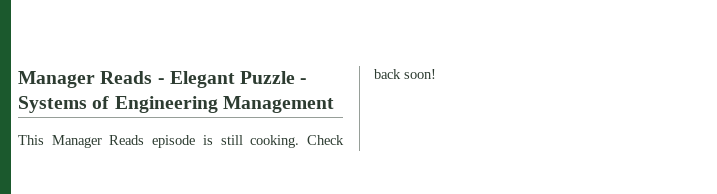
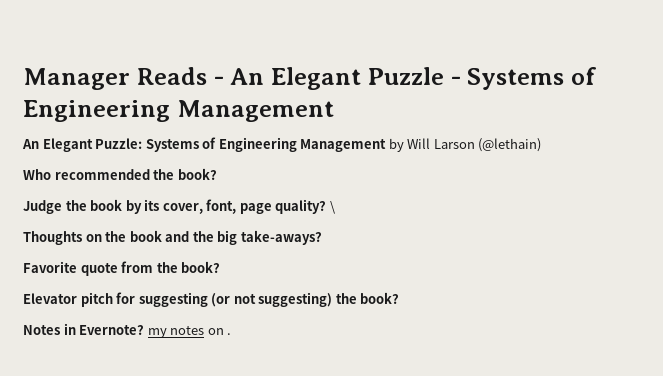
(165, 81) none -> [230,68,265,85] An
[18,135,345,148] [374,69,436,79] This Manager Reads episode is still cooking. Check back soon! -> [22,137,542,152] [23,168,217,180] [23,199,335,214] [23,230,322,245] [23,261,221,276] [23,292,400,307] [23,323,232,338] An Elegant Puzzle: Systems of Engineering Management by Will Larson (@lethain) // Who recommended the book? // Judge the book by its cover, font, page quality? \ // Thoughts on the book and the big take-aways? // Favorite quote from the book? // Elevator pitch for suggesting (or not suggesting) the book? // Notes in Evernote? my notes on .

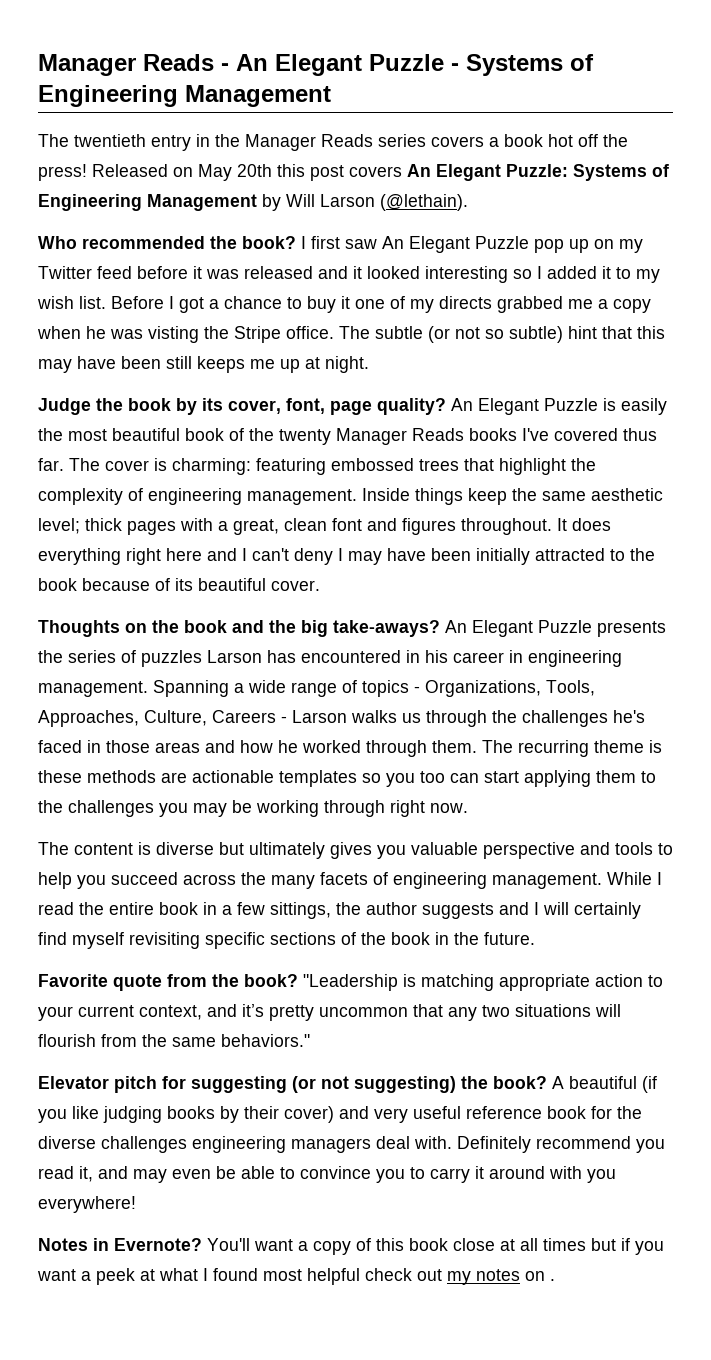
(334, 111) none -> [38,134,628,151] [38,164,402,181] The twentieth entry in the Manager Reads series covers a book hot off the press! Released on May 20th this post covers
[478,138,542,152] (@lethain) -> [380,194,468,211] (@lethain).
(217, 174) none -> [301,236,643,253] [38,266,660,283] [37,296,651,313] [37,326,665,343] [38,356,369,373] I first saw An Elegant Puzzle pop up on my Twitter feed before it was released and it looked interesting so I added it to my wish list. Before I got a chance to buy it one of my directs grabbed me a copy when he was visting the Stripe office. The subtle (or not so subtle) hint that this may have been still keeps me up at night.
[329,201,335,214] \ -> [451,398,667,415] [38,428,657,445] [38,458,596,475] [38,488,663,505] [38,518,611,535] [38,548,655,565] [38,578,320,591] An Elegant Puzzle is easily the most beautiful book of the twenty Manager Reads books I've covered thus far. The cover is charming: featuring embossed trees that highlight the complexity of engineering management. Inside things keep the same aesthetic level; thick pages with a great, clean font and figures throughout. It does everything right here and I can't deny I may have been initially attracted to the book because of its beautiful cover.
(322, 237) none -> [445,620,666,637] [38,650,622,667] [38,680,595,697] [38,710,645,727] [38,740,662,757] [38,770,656,787] [38,800,468,817] [38,842,673,859] [38,872,662,889] [38,902,641,919] [38,932,535,949] An Elegant Puzzle presents the series of puzzles Larson has encountered in his career in engineering management. Spanning a wide range of topics - Organizations, Tools, Approaches, Culture, Careers - Larson walks us through the challenges he's faced in those areas and how he worked through them. The recurring theme is these methods are actionable templates so you too can start applying them to the challenges you may be working through right now. // The content is diverse but ultimately gives you valuable perspective and tools to help you succeed across the many facets of engineering management. While I read the entire book in a few sittings, the author suggests and I will certainly find myself revisiting specific sections of the book in the future.
(221, 267) none -> [303,974,663,991] [38,1004,621,1021] [38,1034,310,1047] "Leadership is matching appropriate action to your current context, and it’s pretty uncommon that any two situations will flourish from the same behaviors."
[23,323,145,335] // Notes in Evernote? -> [552,1076,657,1093] [38,1106,642,1123] [38,1136,665,1153] [38,1166,616,1183] [38,1196,136,1213] [38,1238,664,1255] [37,1268,442,1285] A beautiful (if you like judging books by their cover) and very useful reference book for the diverse challenges engineering managers deal with. Definitely recommend you read it, and may even be able to convince you to carry it around with you everywhere! // Notes in Evernote? You'll want a copy of this book close at all times but if you want a peek at what I found most helpful check out

